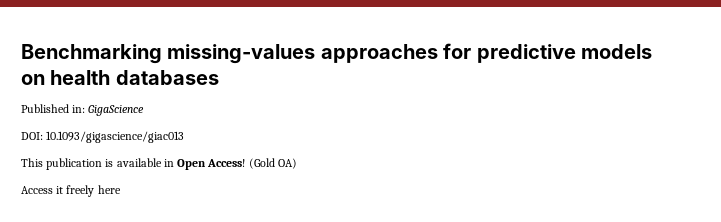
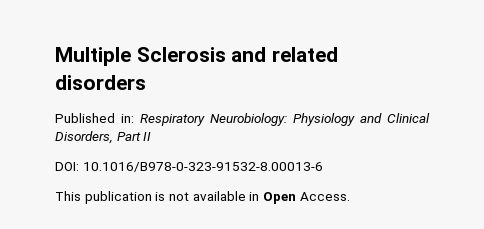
[21,43,652,64] [21,70,219,85] [21,104,145,116] Benchmarking missing-values approaches for predictive models on health databases // Published in: GigaScience -> [55,47,339,66] [55,75,146,90] [55,113,430,126] [55,131,152,144] Multiple Sclerosis and related disorders // Published in: Respiratory Neurobiology: Physiology and Clinical Disorders, Part II
[46,131,185,143] 10.1093/gigascience/giac013 -> [82,162,323,172] 10.1016/B978-0-323-91532-8.00013-6
(114, 163) none -> [168,192,189,201] not
[207,158,297,169] [21,185,121,197] Access! (Gold OA) // Access it freely here -> [299,192,350,201] Access.

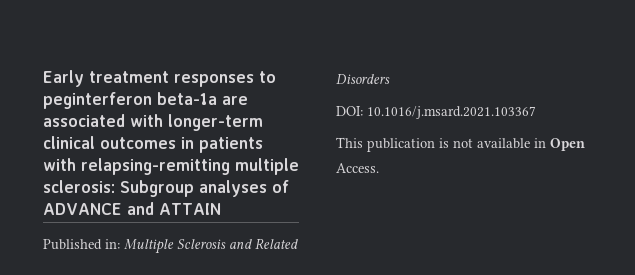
[55,47,339,66] [55,75,146,90] [55,113,430,126] [55,131,152,144] Multiple Sclerosis and related disorders // Published in: Respiratory Neurobiology: Physiology and Clinical Disorders, Part II -> [43,70,276,87] [43,92,248,109] [43,114,263,131] [43,136,263,153] [43,158,299,175] [43,180,289,197] [43,202,221,215] [43,238,298,254] [336,74,390,84] Early treatment responses to peginterferon beta-1a are associated with longer-term clinical outcomes in patients with relapsing-remitting multiple sclerosis: Subgroup analyses of ADVANCE and ATTAIN // Published in: Multiple Sclerosis and Related Disorders
[82,162,323,172] 10.1016/B978-0-323-91532-8.00013-6 -> [367,106,536,119] 10.1016/j.msard.2021.103367

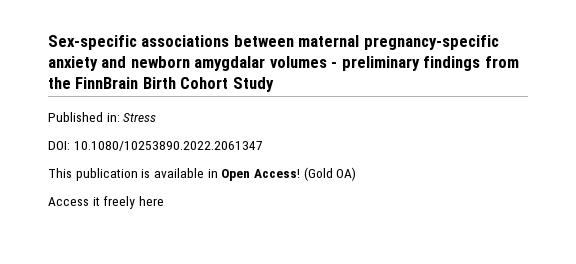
[43,70,276,87] [43,92,248,109] [43,114,263,131] [43,136,263,153] [43,158,299,175] [43,180,289,197] [43,202,221,215] [43,238,298,254] [336,74,390,84] Early treatment responses to peginterferon beta-1a are associated with longer-term clinical outcomes in patients with relapsing-remitting multiple sclerosis: Subgroup analyses of ADVANCE and ATTAIN // Published in: Multiple Sclerosis and Related Disorders -> [48,35,499,50] [48,56,519,71] [48,77,274,92] [48,112,157,122] Sex-specific associations between maternal pregnancy-specific anxiety and newborn amygdalar volumes - preliminary findings from the FinnBrain Birth Cohort Study // Published in: Stress
[367,106,536,119] 10.1016/j.msard.2021.103367 -> [73,141,263,151] 10.1080/10253890.2022.2061347
[453,138,473,148] not -> (151, 173) none
[336,163,379,173] Access. -> [253,167,357,181] [48,196,164,209] Access! (Gold OA) // Access it freely here

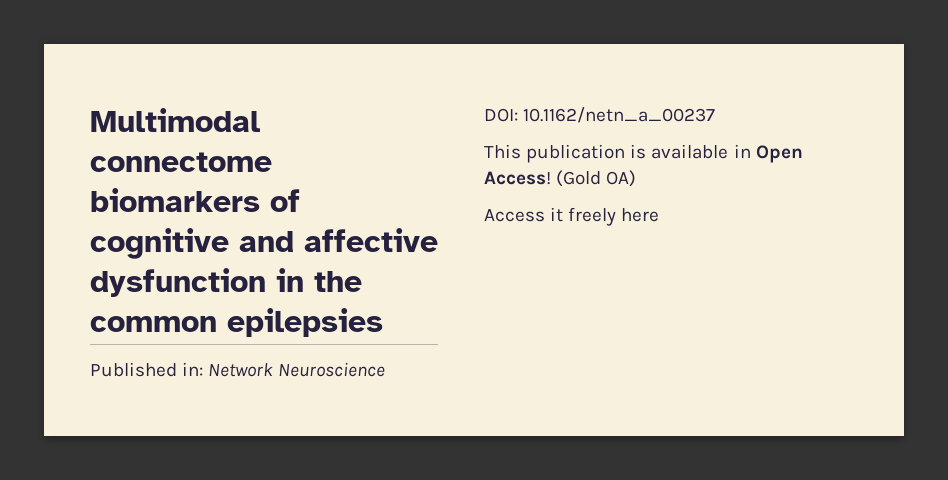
[48,35,499,50] [48,56,519,71] [48,77,274,92] Sex-specific associations between maternal pregnancy-specific anxiety and newborn amygdalar volumes - preliminary findings from the FinnBrain Birth Cohort Study -> [90,108,260,132] [90,152,272,172] [90,188,300,212] [90,228,438,259] [90,268,362,297] [90,308,383,337] Multimodal connectome biomarkers of cognitive and affective dysfunction in the common epilepsies
[123,113,157,122] Stress -> [208,362,386,377] Network Neuroscience
[73,141,263,151] 10.1080/10253890.2022.2061347 -> [523,107,716,123] 10.1162/netn_a_00237

